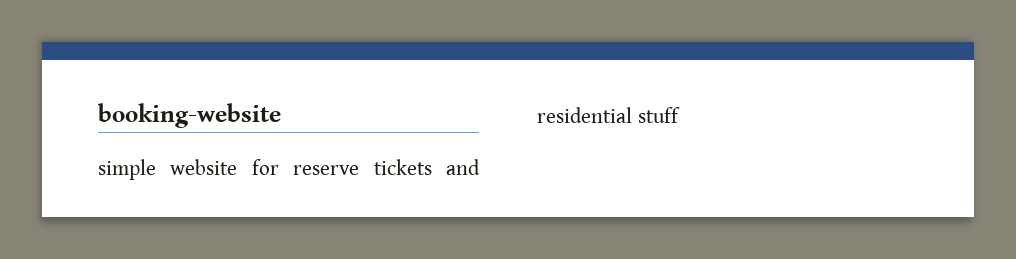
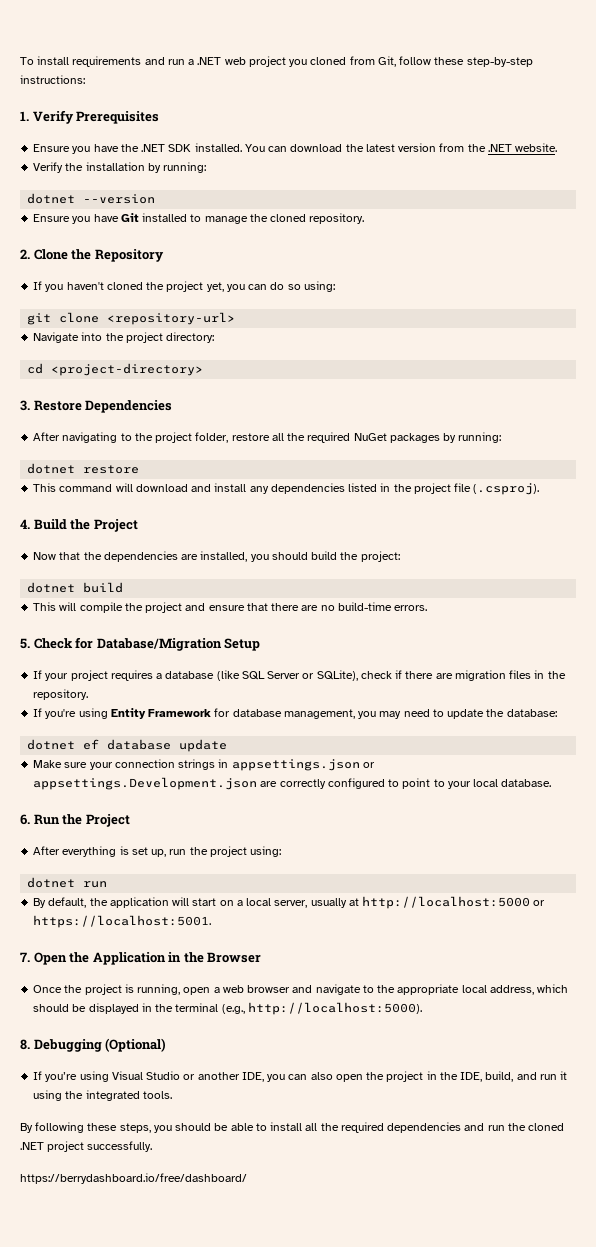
[98,103,281,128] [98,159,480,180] [537,107,680,123] booking-website // simple website for reserve tickets and residential stuff -> [20,56,533,67] [20,75,85,84] [20,110,160,124] [33,143,558,154] [33,162,207,173] [27,193,156,204] [33,213,365,224] [20,249,164,262] [33,281,335,292] [27,312,236,325] [33,332,215,343] [27,363,204,376] [20,400,173,413] [33,432,502,443] [27,463,140,474] [33,483,540,495] [20,519,138,532] [33,551,400,562] [27,582,124,593] [33,602,428,613] [20,637,261,651] [33,670,566,681] [33,689,89,700] [33,708,557,719] [27,739,228,752] [33,759,375,771] [33,777,552,790] [20,814,130,827] [33,846,282,857] [27,877,108,888] [33,896,546,909] [33,915,212,928] [20,952,262,965] [33,984,569,995] [33,1002,422,1015] [20,1038,167,1052] [33,1071,568,1082] [33,1090,172,1101] [20,1122,565,1133] [20,1141,153,1152] [20,1173,247,1184] To install requirements and run a .NET web project you cloned from Git, follow these step-by-step instructions: // 1. Verify Prerequisites // Ensure you have the .NET SDK installed. You can download the latest version from the .NET website. // Verify the installation by running: // dotnet --version // Ensure you have Git installed to manage the cloned repository. // 2. Clone the Repository // If you haven't cloned the project yet, you can do so using: // git clone <repository-url> // Navigate into the project directory: // cd <project-directory> // 3. Restore Dependencies // After navigating to the project folder, restore all the required NuGet packages by running: // dotnet restore // This command will download and install any dependencies listed in the project file (.csproj). // 4. Build the Project // Now that the dependencies are installed, you should build the project: // dotnet build // This will compile the project and ensure that there are no build-time errors. // 5. Check for Database/Migration Setup // If your project requires a database (like SQL Server or SQLite), check if there are migration files in the repository. // If you're using Entity Framework for database management, you may need to update the database: // dotnet ef database update // Make sure your connection strings in appsettings.json or appsettings.Development.json are correctly configured to point to your local database. // 6. Run the Project // After everything is set up, run the project using: // dotnet run // By default, the application will start on a local server, usually at http://localhost:5000 or https://localhost:5001. // 7. Open the Application in the Browser // Once the project is running, open a web browser and navigate to the appropriate local address, which should be displayed in the terminal (e.g., http://localhost:5000). // 8. Debugging (Optional) // If you’re using Visual Studio or another IDE, you can also open the project in the IDE, build, and run it using the integrated tools. // By following these steps, you should be able to install all the required dependencies and run the cloned .NET project successfully. // https://berrydashboard.io/free/dashboard/

